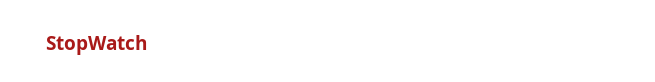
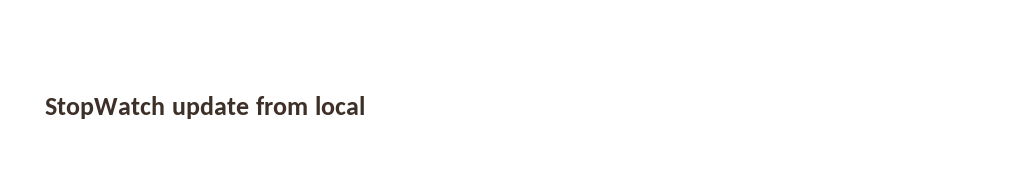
(147, 45) none -> [172,96,366,119] update from local

